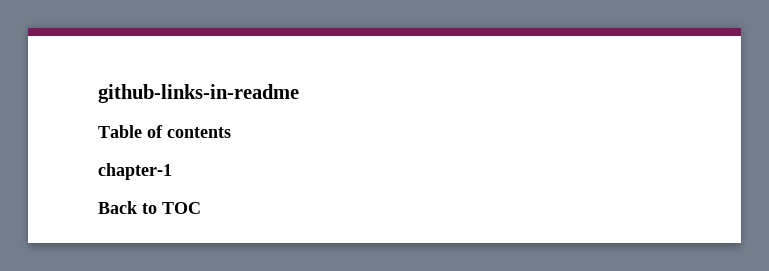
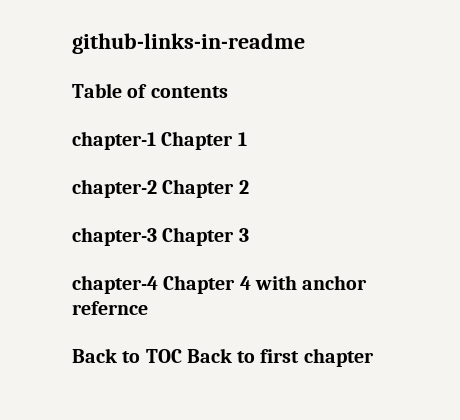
(172, 171) none -> [161,131,247,150] [72,179,249,198] [72,227,249,246] [72,275,368,294] [72,301,148,315] Chapter 1 // chapter-2 Chapter 2 // chapter-3 Chapter 3 // chapter-4 Chapter 4 with anchor refernce
(201, 208) none -> [186,348,374,367] Back to first chapter

